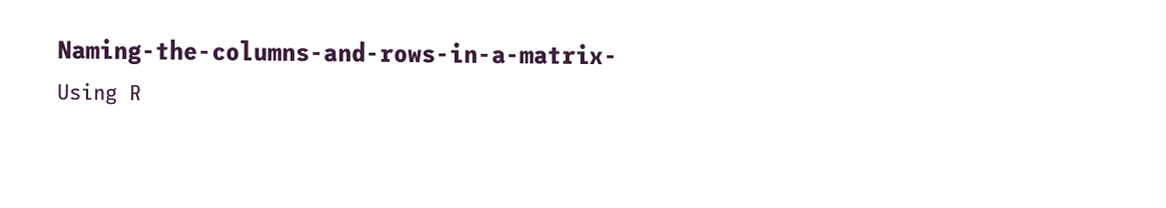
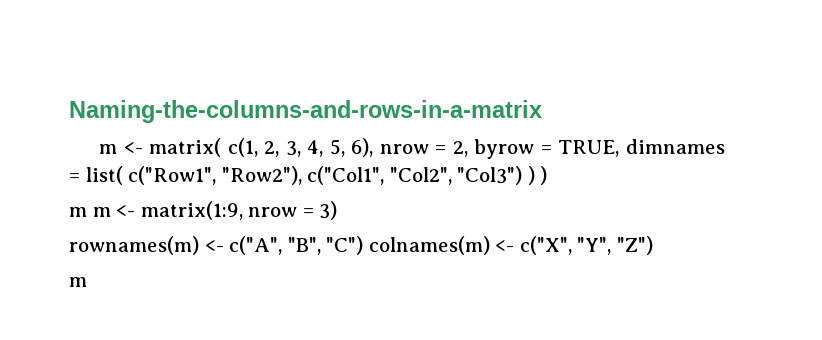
[57,38,618,71] [56,82,142,105] Naming-the-columns-and-rows-in-a-matrix- // Using R -> [69,100,542,123] [99,138,725,159] [69,166,548,185] [69,201,338,220] [69,236,653,255] [69,277,87,287] Naming-the-columns-and-rows-in-a-matrix // m <- matrix( c(1, 2, 3, 4, 5, 6), nrow = 2, byrow = TRUE, dimnames = list( c("Row1", "Row2"), c("Col1", "Col2", "Col3") ) ) // m m <- matrix(1:9, nrow = 3) // rownames(m) <- c("A", "B", "C") colnames(m) <- c("X", "Y", "Z") // m

